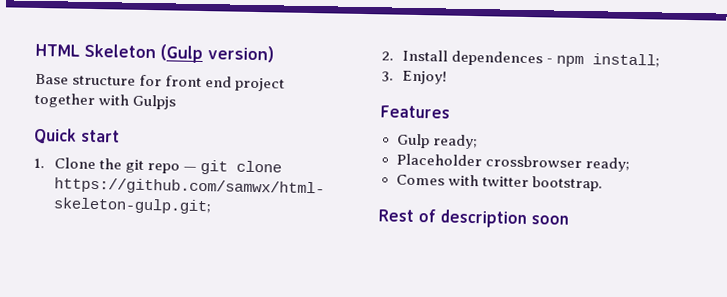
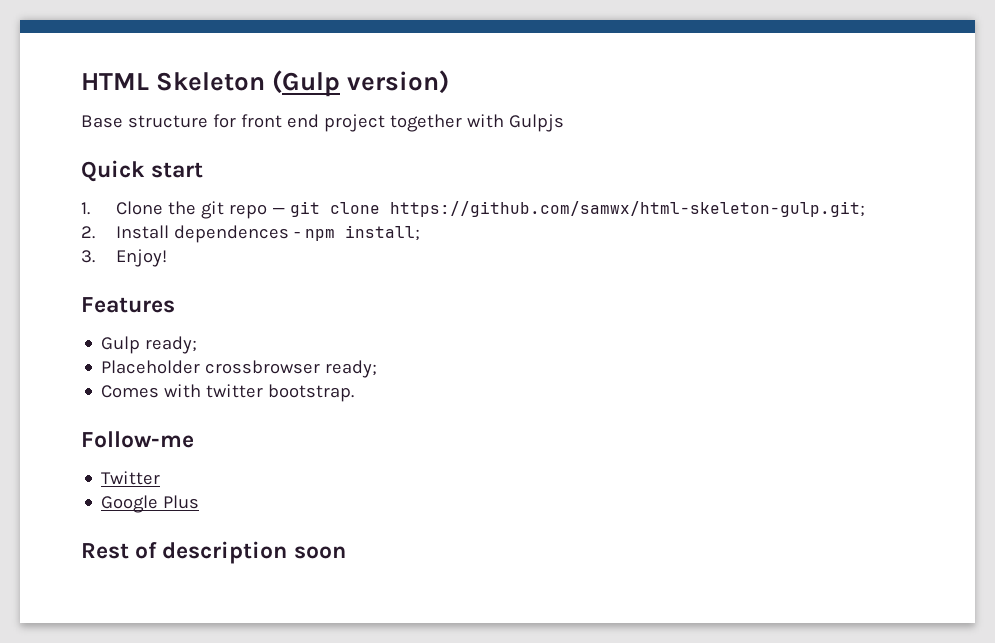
(603, 184) none -> [81,431,194,448] [101,471,161,485] [101,495,200,513] // Follow-me // Twitter // Google Plus

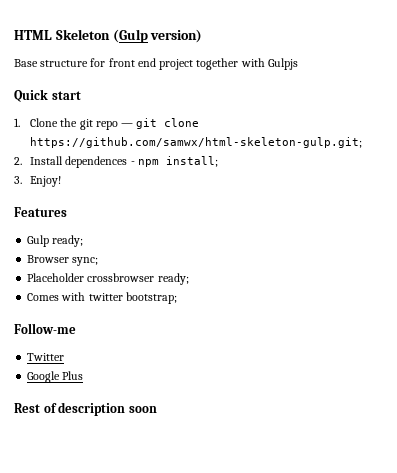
(198, 345) none -> [27,255,99,266] // Browser sync;
[268,384,355,402] bootstrap. -> [125,292,177,304] bootstrap;

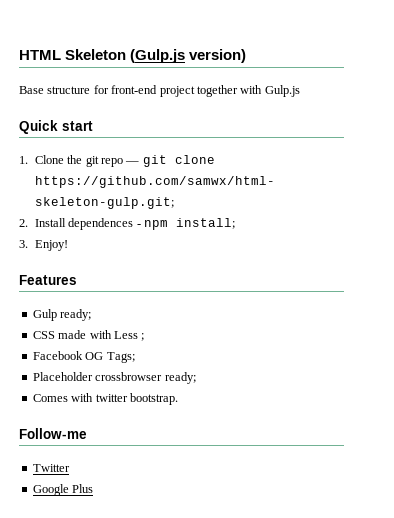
[112,29,148,43] (Gulp -> [130,49,186,63] (Gulp.js
[108,58,156,67] front end -> [111,85,158,94] front-end
[267,58,298,70] Gulpjs -> [264,85,300,97] Gulp.js
[27,255,99,266] Browser sync; -> [32,330,145,341] [32,351,135,363] CSS made with Less ; // Facebook OG Tags;
[125,292,177,304] bootstrap; -> [129,393,178,405] bootstrap.
[14,402,157,416] // Rest of description soon -> (94, 488) none

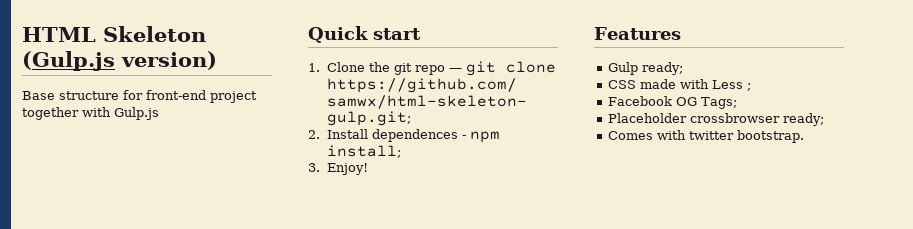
[19,428,87,439] [32,464,70,472] [32,484,94,496] // Follow-me // Twitter // Google Plus -> (805, 136) none

